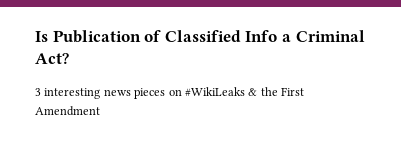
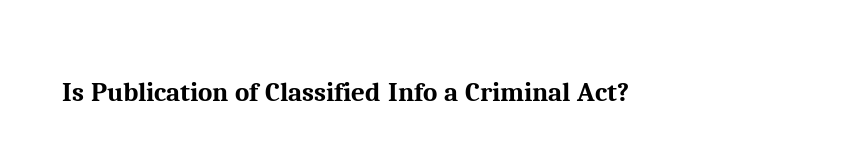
[35,87,304,99] [35,106,100,116] // 3 interesting news pieces on #WikiLeaks & the First Amendment -> (630, 92) none

